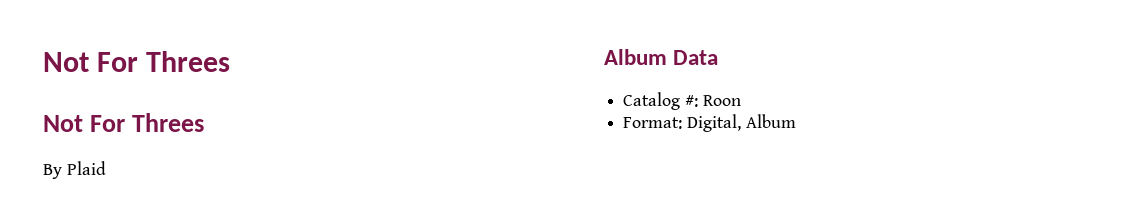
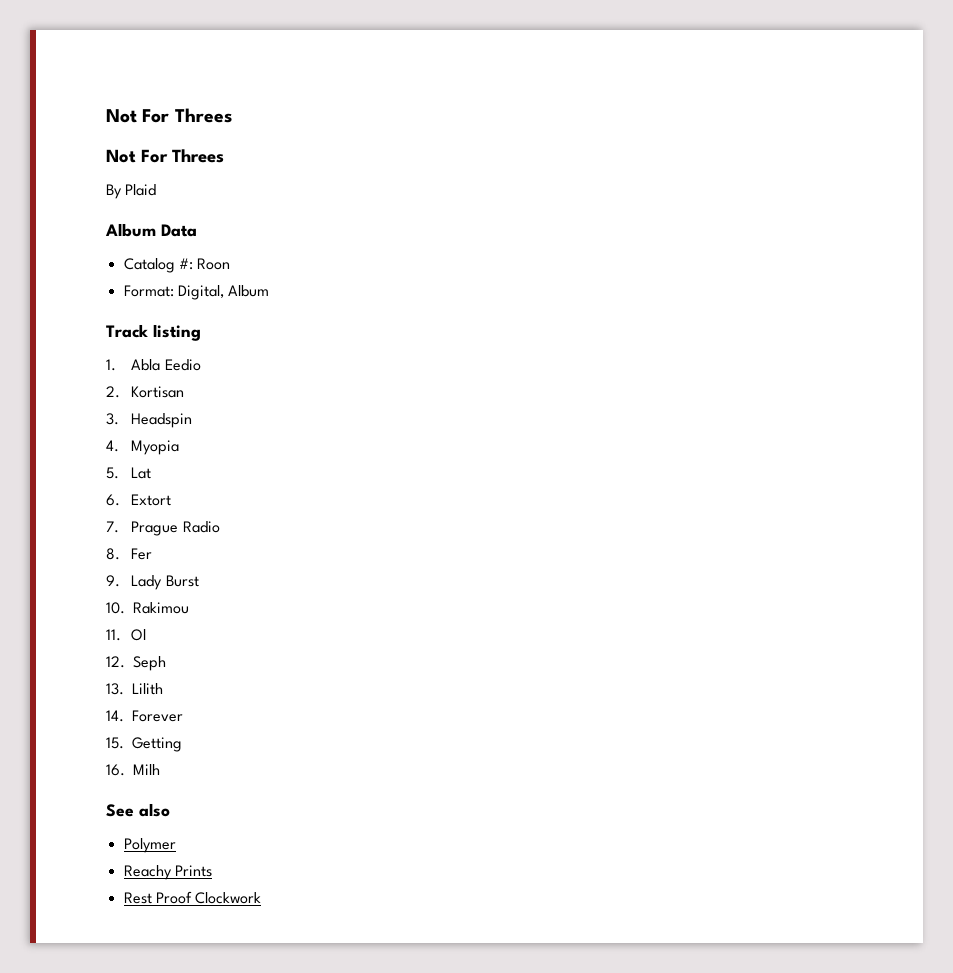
(796, 121) none -> [106,324,201,341] [106,359,201,371] [106,386,185,398] [106,413,193,428] [106,440,180,455] [106,467,152,479] [106,494,172,506] [106,521,220,536] [106,548,153,560] [106,575,199,590] [106,602,189,614] [106,629,147,641] [106,656,166,671] [106,683,163,695] [106,710,183,722] [106,737,182,752] [106,764,160,776] [106,803,170,817] [123,838,176,853] [123,865,212,880] [123,891,262,904] // Track listing // 1. Abla Eedio // 2. Kortisan // 3. Headspin // 4. Myopia // 5. Lat // 6. Extort // 7. Prague Radio // 8. Fer // 9. Lady Burst // 10. Rakimou // 11. Ol // 12. Seph // 13. Lilith // 14. Forever // 15. Getting // 16. Milh // See also // Polymer // Reachy Prints // Rest Proof Clockwork

